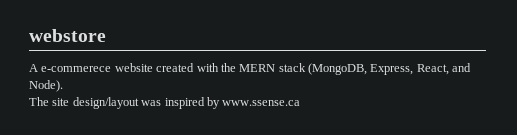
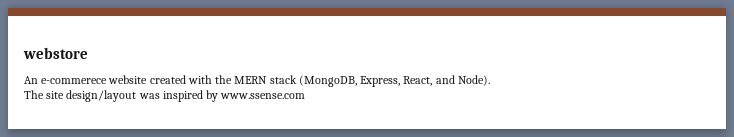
[29,64,38,72] A -> [24,76,38,84] An
[222,100,301,106] www.ssense.ca -> [220,93,306,99] www.ssense.com

